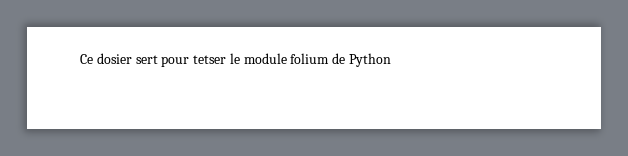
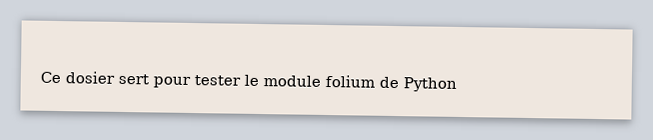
[193,55,227,64] tetser -> [194,75,241,86] tester

